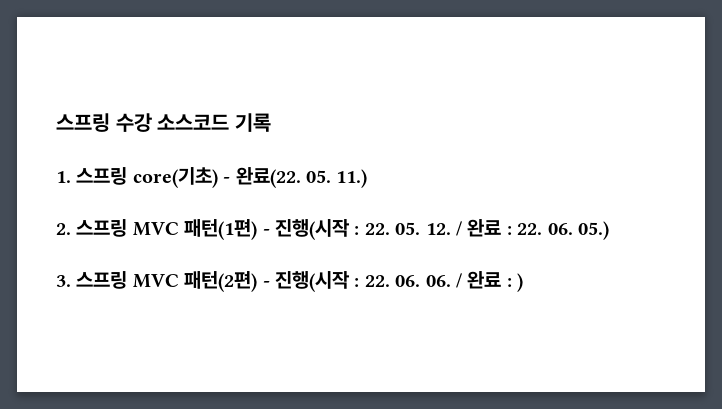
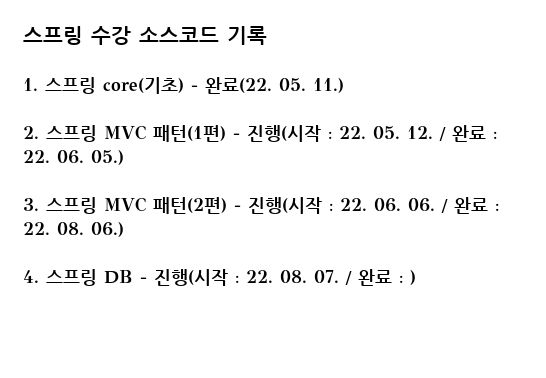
(512, 282) none -> [23,222,124,237] [23,269,403,286] 22. 08. 06.) // 4. 스프링 DB - 진행(시작 : 22. 08. 07. / 완료 :

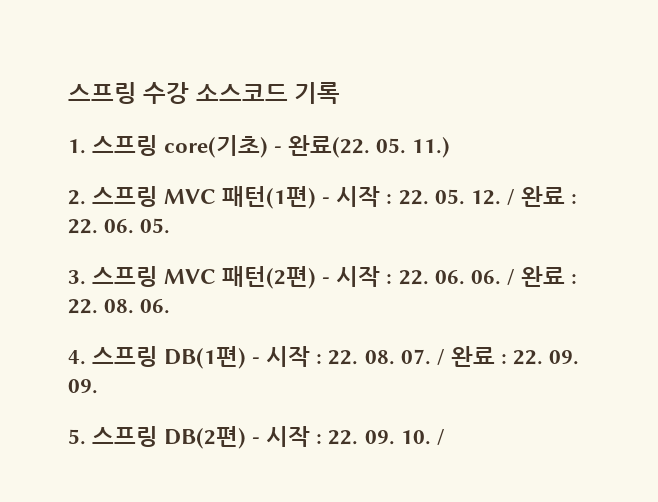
[247,125,321,142] 진행(시작 -> [336,186,381,207] 시작
[91,150,124,165] 05.) -> [140,218,171,234] 05.
[248,197,322,214] 진행(시작 -> [336,266,381,287] 시작
[91,222,124,237] 06.) -> [140,299,171,314] 06.
[104,269,228,286] DB - 진행(시작 -> [164,346,311,369] DB(1편) - 시작
[410,270,416,285] ) -> [512,350,579,365] [68,379,98,394] [68,426,445,449] 22. 09. 09. // 5. 스프링 DB(2편) - 시작 : 22. 09. 10. /

